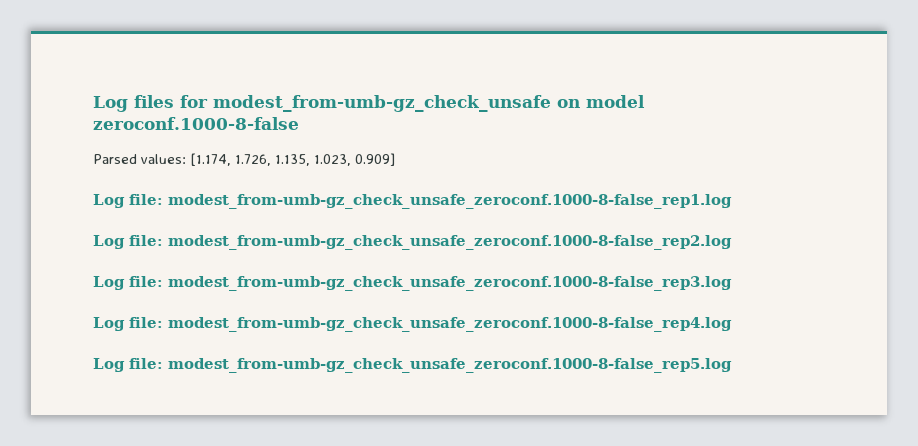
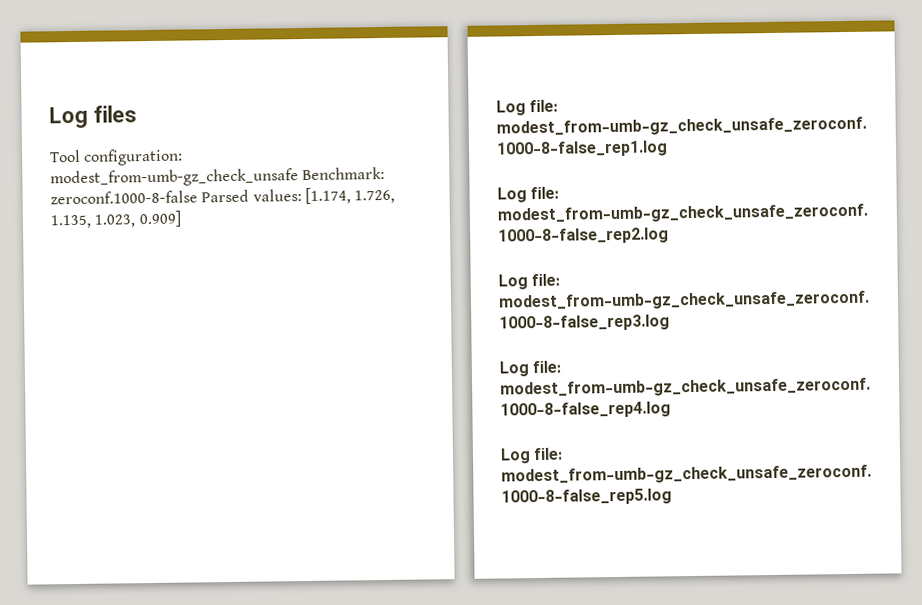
[180,95,645,112] for modest_from-umb-gz_check_unsafe on model -> [49,148,184,166] [50,166,386,188] // Tool configuration: modest_from-umb-gz_check_unsafe Benchmark:
(299, 123) // -> (198, 197) none

